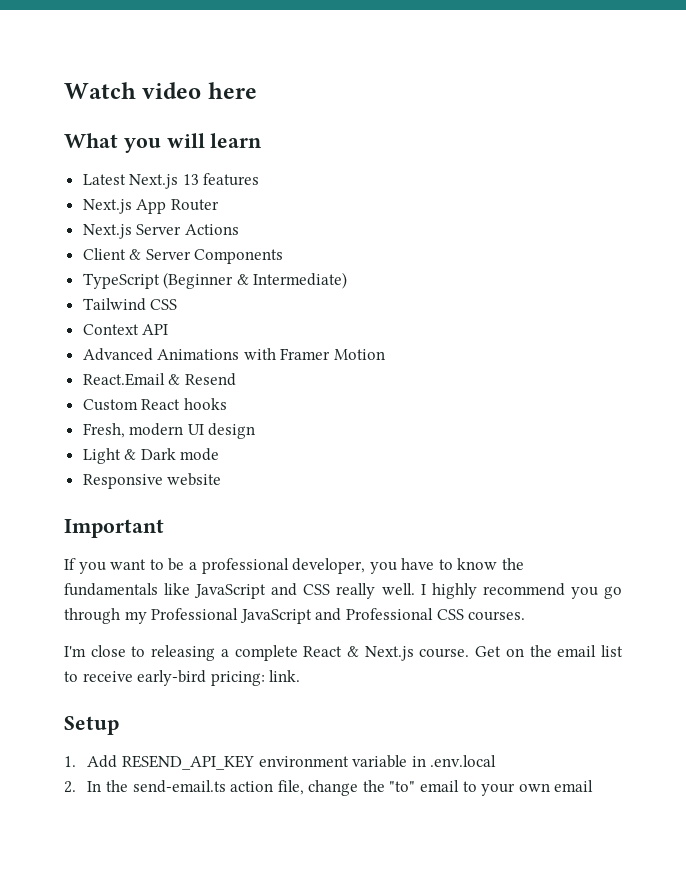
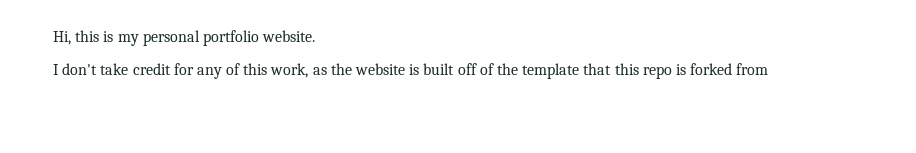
[64,82,257,99] [64,133,263,153] [82,173,260,189] [82,199,219,214] [82,224,239,239] [82,248,284,264] [82,272,348,289] [82,298,178,311] [82,324,169,335] [82,348,386,361] [82,373,236,386] [82,398,227,411] [82,423,256,439] [82,448,220,464] [82,473,222,489] [64,519,164,538] [64,558,525,574] [64,583,622,599] [64,608,526,624] [64,645,624,661] [64,670,301,686] [64,716,119,735] [64,755,497,770] [64,780,594,796] Watch video here // What you will learn // Latest Next.js 13 features // Next.js App Router // Next.js Server Actions // Client & Server Components // TypeScript (Beginner & Intermediate) // Tailwind CSS // Context API // Advanced Animations with Framer Motion // React.Email & Resend // Custom React hooks // Fresh, modern UI design // Light & Dark mode // Responsive website // Important // If you want to be a professional developer, you have to know the fundamentals like JavaScript and CSS really well. I highly recommend you go through my Professional JavaScript and Professional CSS courses. // I'm close to releasing a complete React & Next.js course. Get on the email list to receive early-bird pricing: link. // Setup // 1. Add RESEND_API_KEY environment variable in .env.local // 2. In the send-email.ts action file, change the "to" email to your own email -> [53,30,316,46] [53,63,769,79] Hi, this is my personal portfolio website. // I don't take credit for any of this work, as the website is built off of the template that this repo is forked from

